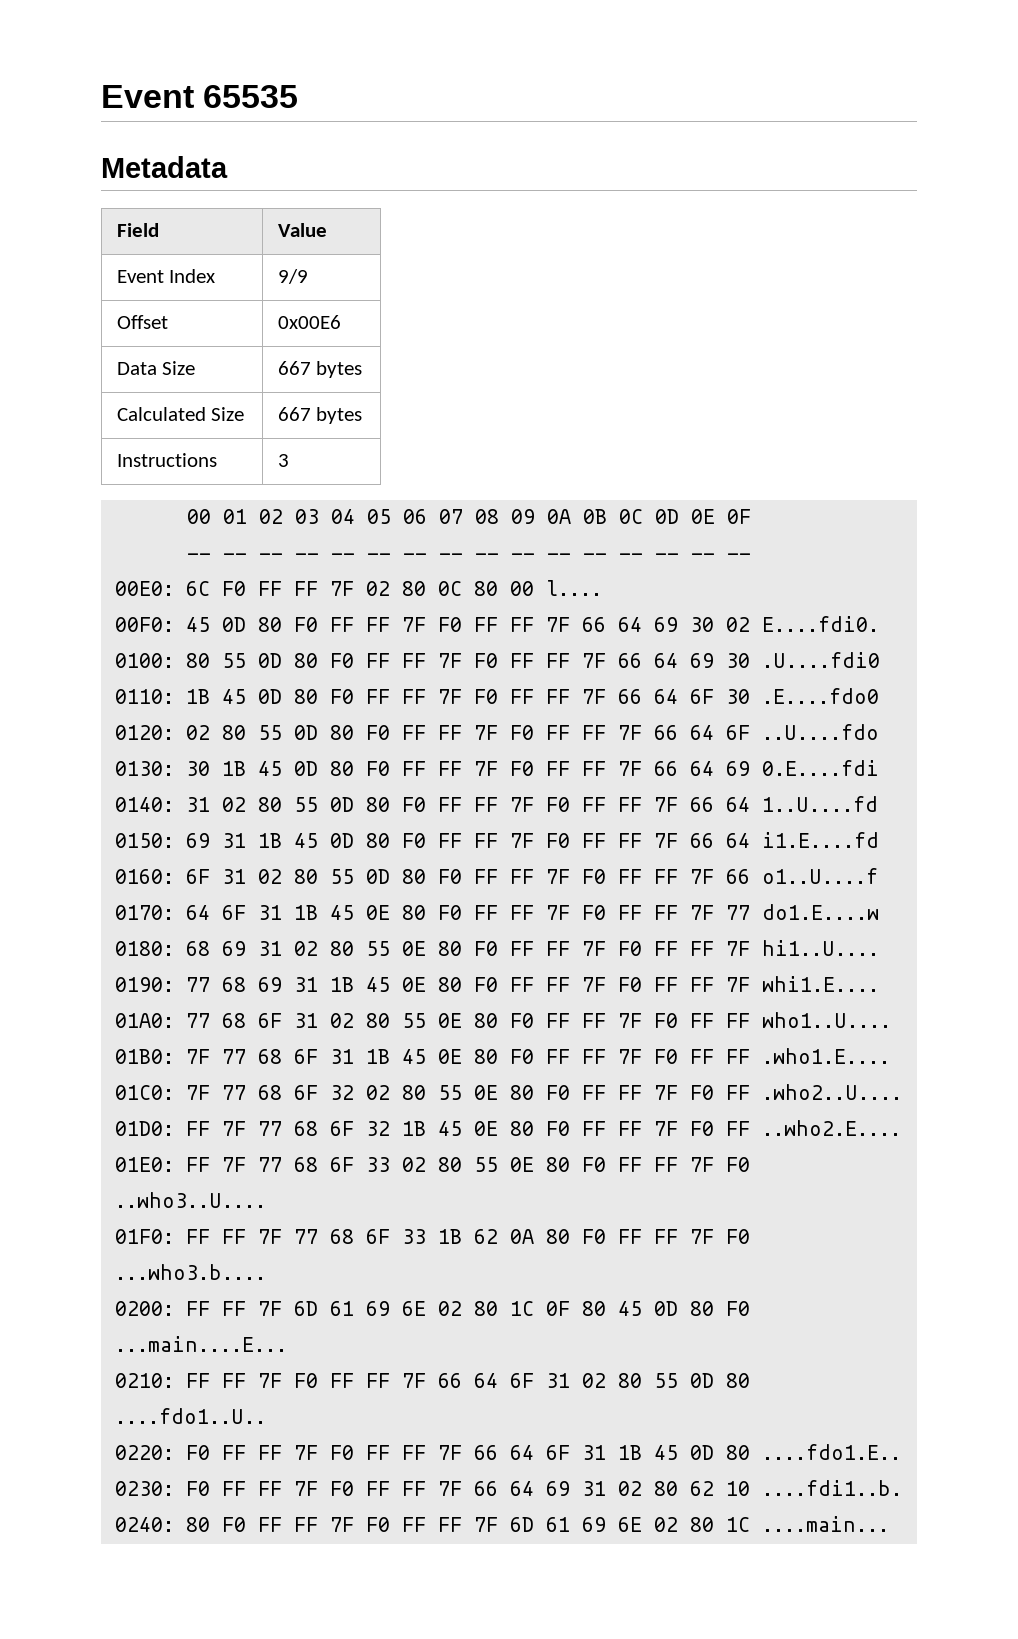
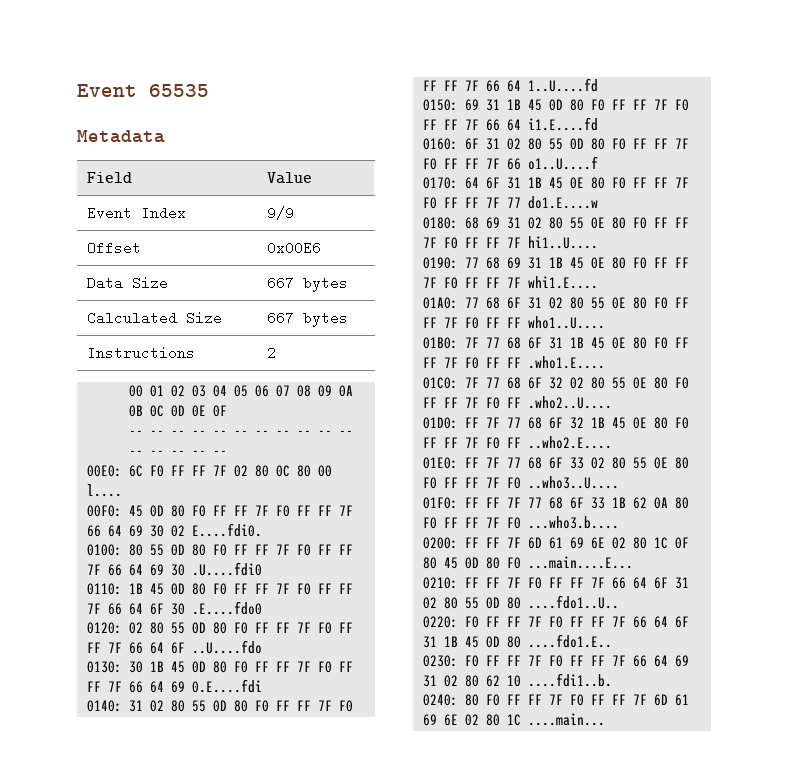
[277,454,289,467] 3 -> [267,346,277,360] 2

